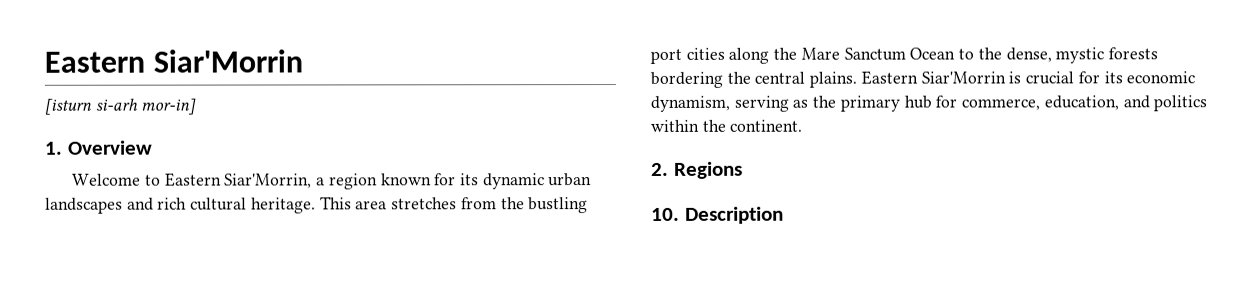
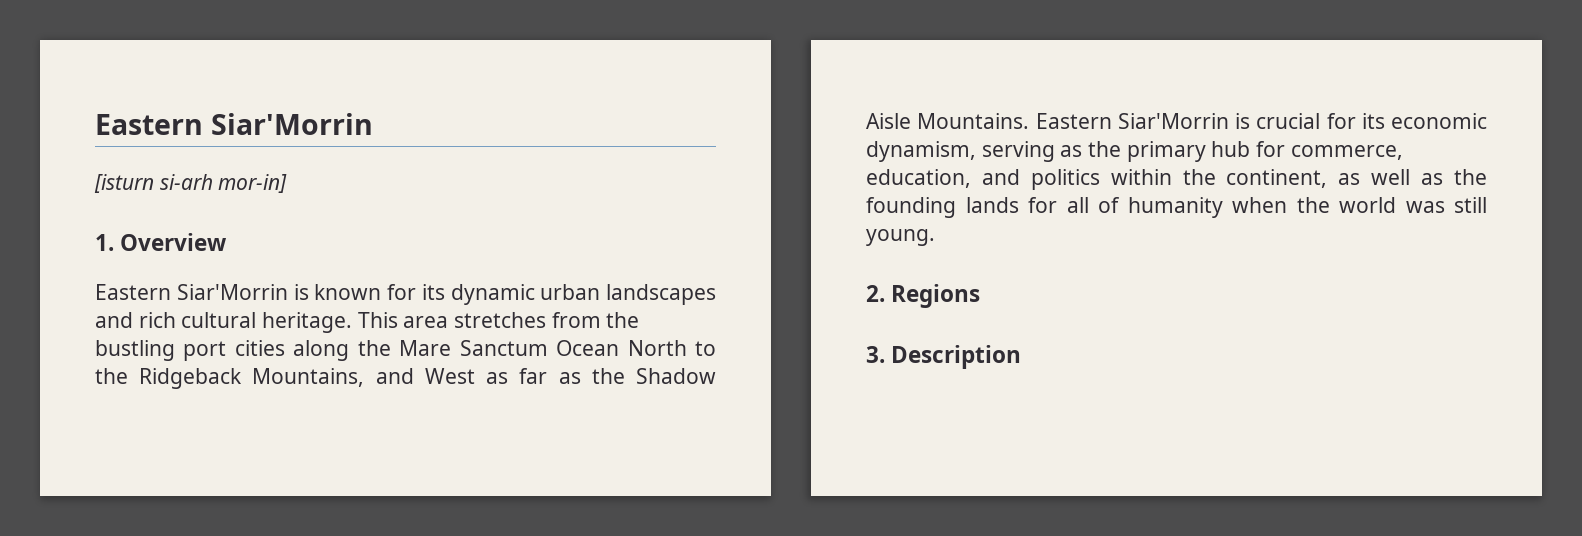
[72,172,378,190] Welcome to Eastern Siar'Morrin, a region -> [95,284,309,300] Eastern Siar'Morrin is
(956, 53) none -> [627,340,687,356] North
[1005,47,1158,64] [650,71,858,88] dense, mystic forests bordering the central plains. -> [139,368,716,389] [866,113,1030,129] Ridgeback Mountains, and West as far as the Shadow Aisle Mountains.
[729,119,803,132] continent. -> [1226,169,1487,188] [866,197,1487,218] [866,229,935,246] continent, as well as the founding lands for all of humanity when the world was still young.
[651,207,680,221] 10. -> [866,346,885,363] 3.

